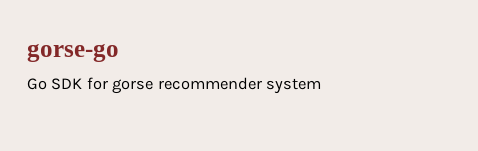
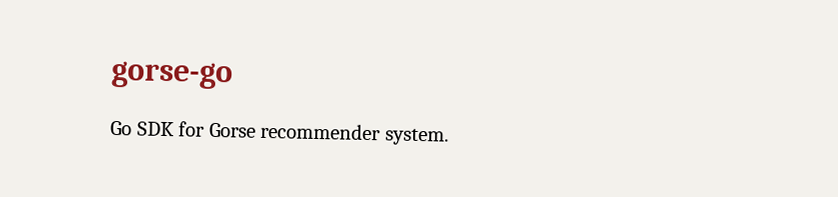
[112,77,322,94] gorse recommender system -> [208,122,449,146] Gorse recommender system.

